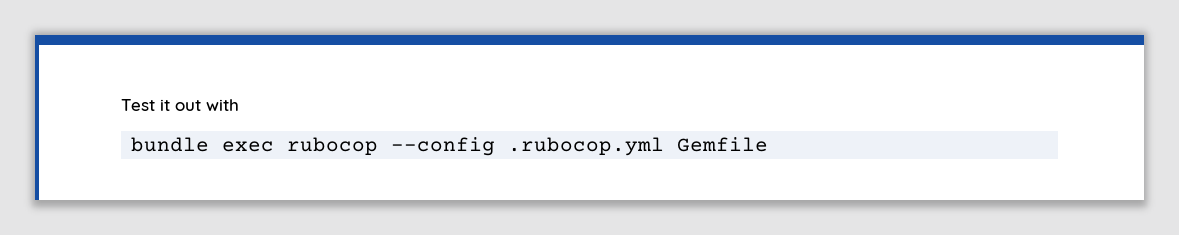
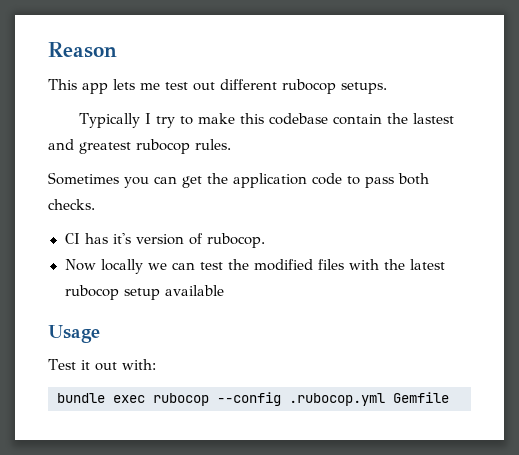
(121, 105) none -> [48,42,117,58] [48,79,387,94] [79,113,455,128] [48,139,231,154] [48,172,429,188] [48,199,95,210] [64,233,265,248] [64,259,445,274] [64,285,224,300] [48,325,100,343] Reason // This app lets me test out different rubocop setups. // Typically I try to make this codebase contain the lastest and greatest rubocop rules. // Sometimes you can get the application code to pass both checks. // CI has it's version of rubocop. // Now locally we can test the modified files with the latest rubocop setup available // Usage //
[206,99,239,111] with -> [121,359,156,370] with:

